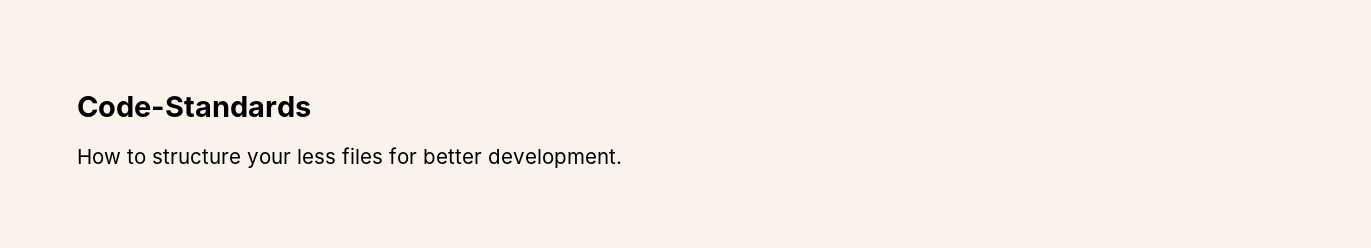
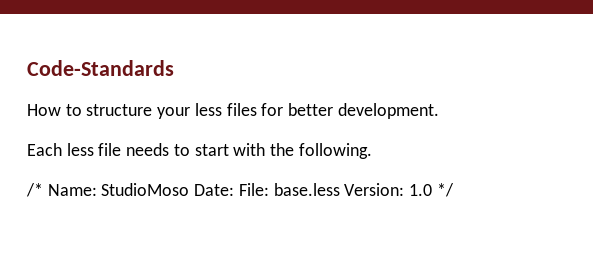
(622, 158) none -> [27,143,372,159] [26,183,454,197] // Each less file needs to start with the following. // /* Name: StudioMoso Date: File: base.less Version: 1.0 */

